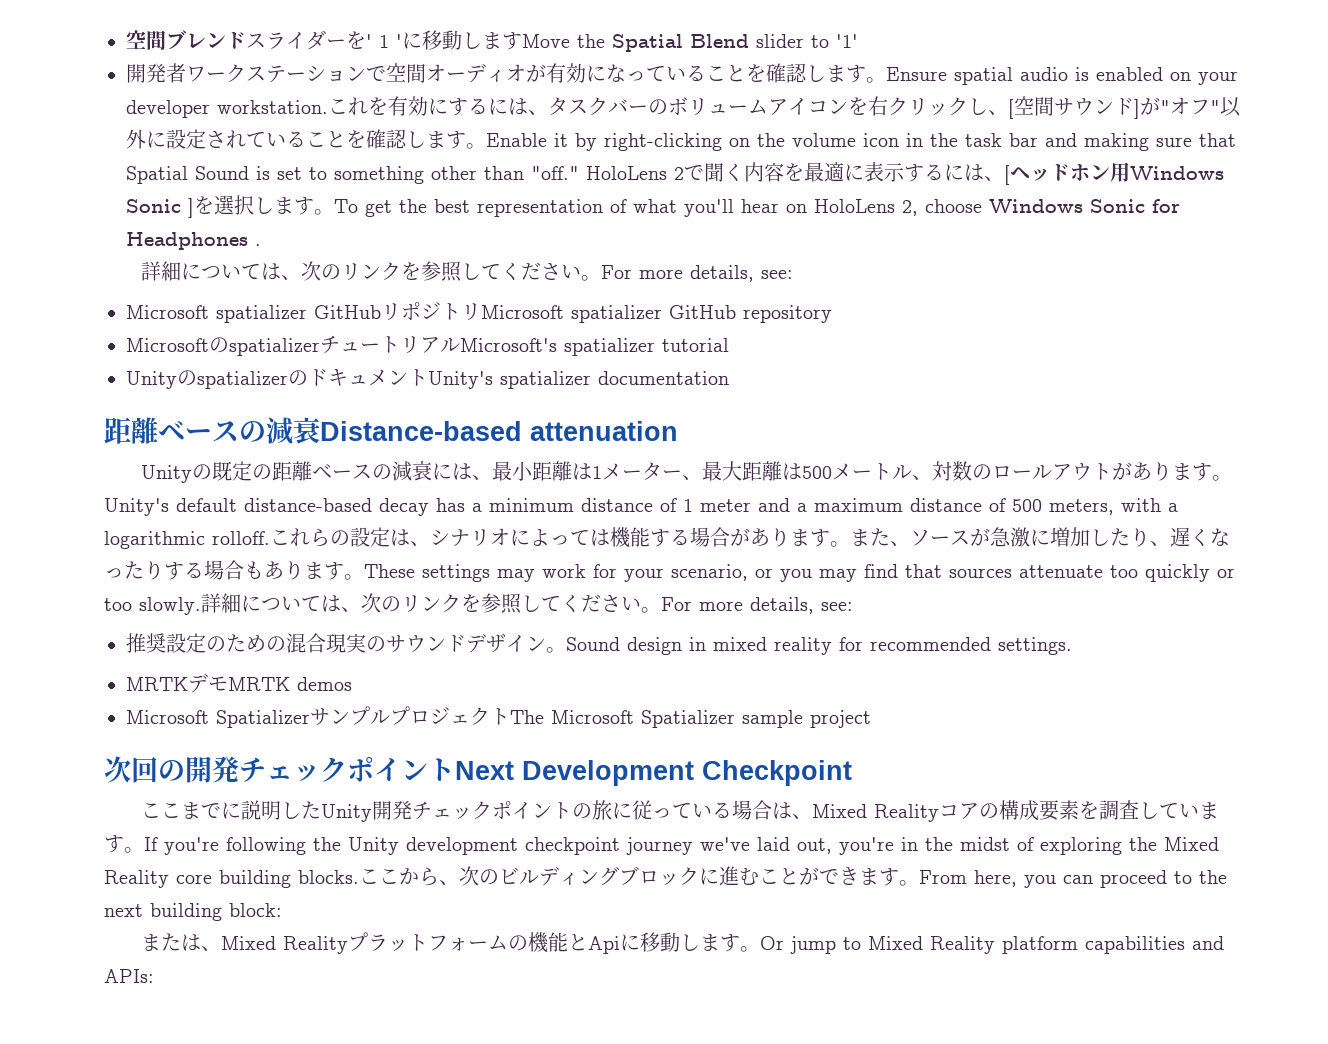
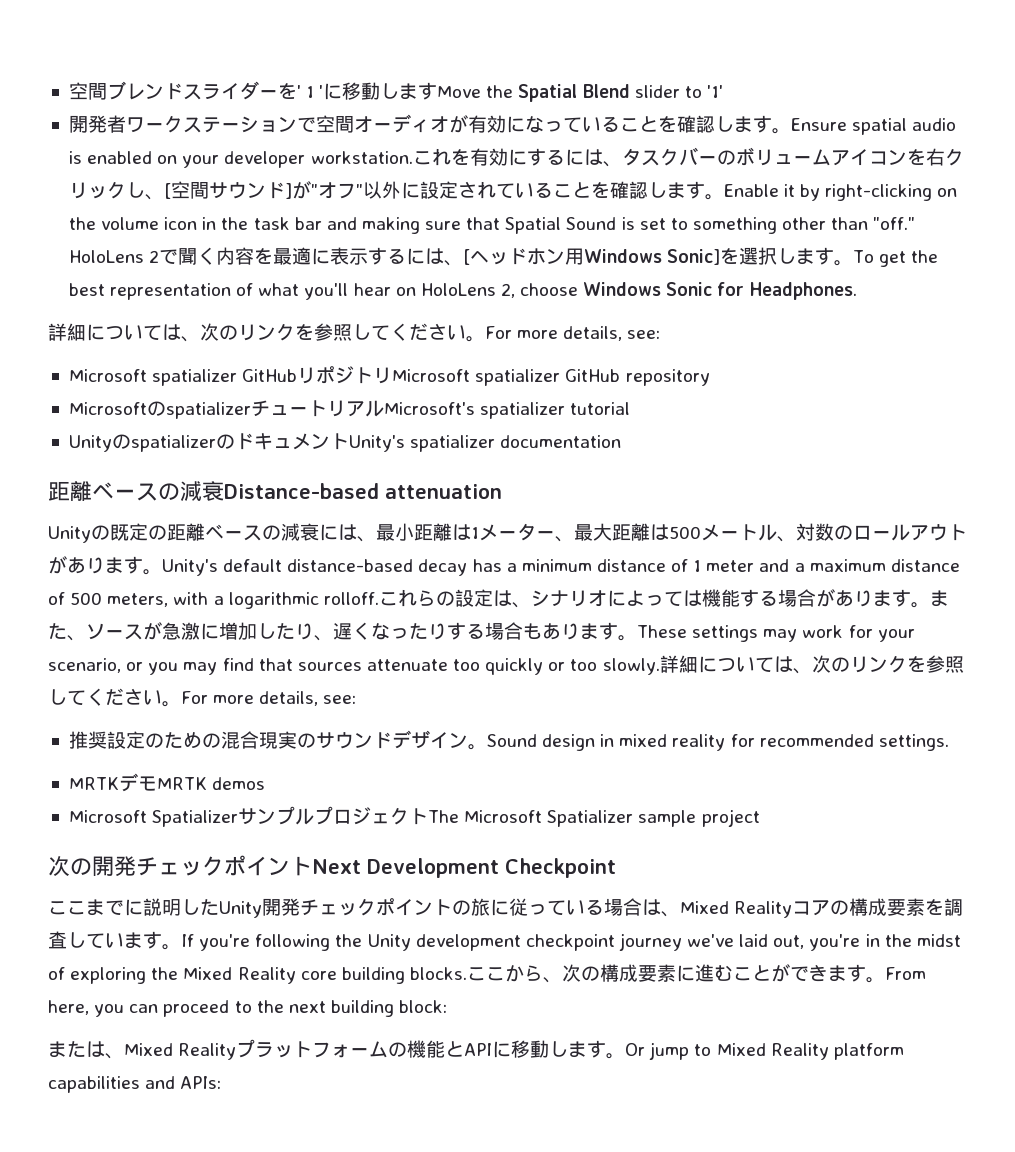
[126,198,194,218] Sonic ] -> [667,249,721,265] Sonic]
[126,232,261,250] Headphones . -> [749,282,857,300] Headphones.
[131,757,158,783] 回 -> (70, 866) none
[499,866,699,886] ビルディングブロック -> [599,964,676,982] 構成要素
[588,936,621,954] Api -> [464,1043,493,1056] API

